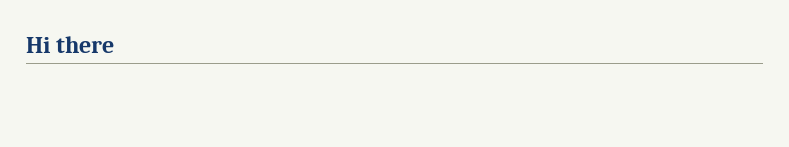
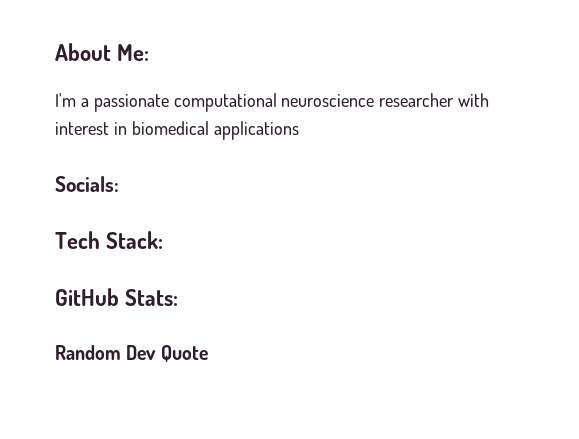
[26,36,115,53] Hi there -> [55,43,150,61] [55,93,490,112] [55,121,299,140] [55,176,119,192] [55,231,164,249] [55,288,179,306] [55,345,208,362] About Me: // I'm a passionate computational neuroscience researcher with interest in biomedical applications // Socials: // Tech Stack: // GitHub Stats: // Random Dev Quote

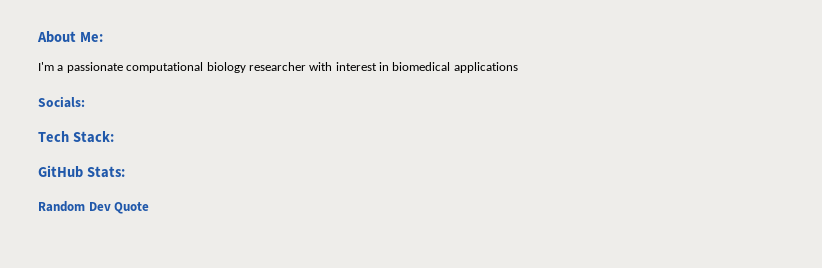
[281,94,375,107] neuroscience -> [206,62,246,73] biology

